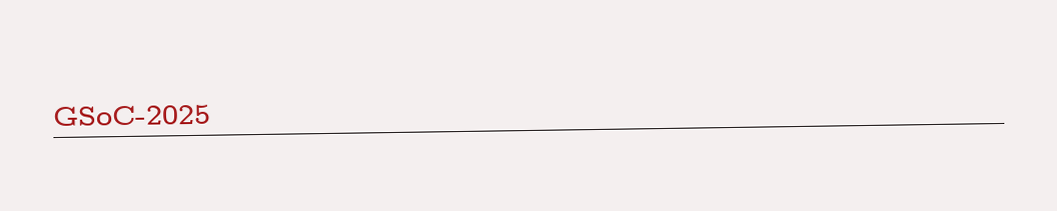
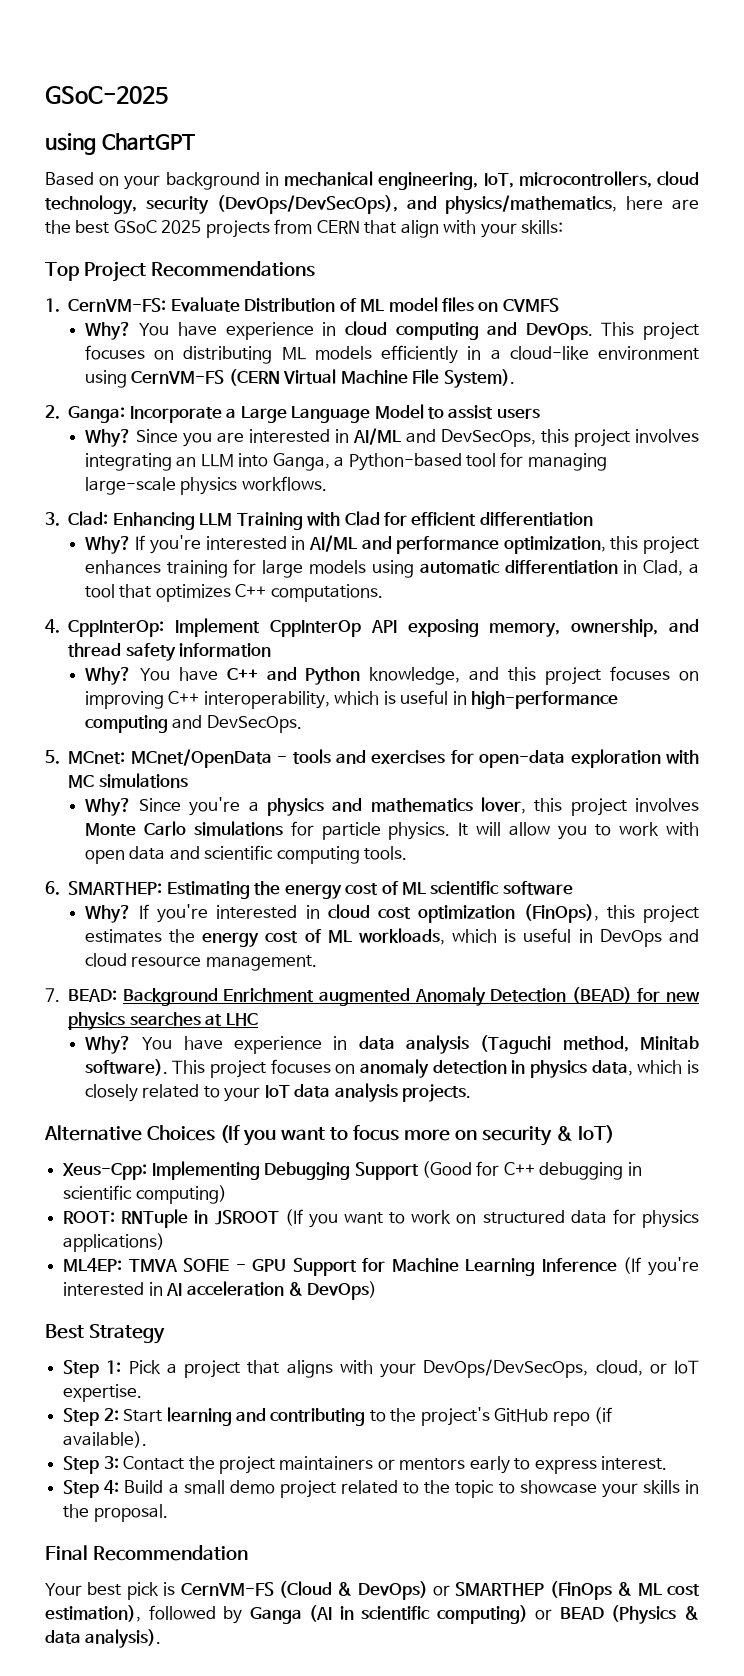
(211, 115) none -> [45,133,195,155] [45,171,699,190] [45,195,699,214] [45,219,564,238] [45,261,315,282] [45,297,559,312] [84,321,699,340] [84,345,699,364] [84,369,515,388] [45,404,540,423] [84,428,699,447] [84,452,607,471] [84,476,327,495] [45,511,593,530] [84,535,699,554] [84,559,699,578] [84,584,383,602] [45,618,700,637] [68,643,272,661] [84,666,699,685] [84,690,619,709] [84,715,302,733] [45,749,699,768] [68,773,188,788] [84,797,700,816] [84,821,699,840] [84,845,408,864] [45,881,573,899] [84,904,700,923] [84,928,700,947] [84,953,317,971] [45,987,700,1006] [68,1012,258,1030] [84,1035,699,1054] [84,1059,699,1078] [84,1083,471,1102] [44,1125,614,1146] [62,1161,642,1180] [63,1185,227,1204] [63,1209,700,1228] [63,1233,166,1252] [63,1257,700,1276] [63,1281,378,1300] [45,1324,165,1344] [63,1359,699,1378] [63,1384,143,1402] [63,1407,613,1426] [63,1431,148,1448] [63,1456,668,1474] [63,1480,699,1498] [63,1504,168,1522] [45,1545,248,1561] [45,1581,700,1600] [45,1605,699,1624] [45,1629,162,1648] // using ChartGPT // Based on your background in mechanical engineering, IoT, microcontrollers, cloud technology, security (DevOps/DevSecOps), and physics/mathematics, here are the best GSoC 2025 projects from CERN that align with your skills: // Top Project Recommendations // 1. CernVM-FS: Evaluate Distribution of ML model files on CVMFS // Why? You have experience in cloud computing and DevOps. This project focuses on distributing ML models efficiently in a cloud-like environment using CernVM-FS (CERN Virtual Machine File System). // 2. Ganga: Incorporate a Large Language Model to assist users // Why? Since you are interested in AI/ML and DevSecOps, this project involves integrating an LLM into Ganga, a Python-based tool for managing large-scale physics workflows. // 3. Clad: Enhancing LLM Training with Clad for efficient differentiation // Why? If you're interested in AI/ML and performance optimization, this project enhances training for large models using automatic differentiation in Clad, a tool that optimizes C++ computations. // 4. CppInterOp: Implement CppInterOp API exposing memory, ownership, and thread safety information // Why? You have C++ and Python knowledge, and this project focuses on improving C++ interoperability, which is useful in high-performance computing and DevSecOps. // 5. MCnet: MCnet/OpenData - tools and exercises for open-data exploration with MC simulations // Why? Since you're a physics and mathematics lover, this project involves Monte Carlo simulations for particle physics. It will allow you to work with open data and scientific computing tools. // 6. SMARTHEP: Estimating the energy cost of ML scientific software // Why? If you're interested in cloud cost optimization (FinOps), this project estimates the energy cost of ML workloads, which is useful in DevOps and cloud resource management. // 7. BEAD: Background Enrichment augmented Anomaly Detection (BEAD) for new physics searches at LHC // Why? You have experience in data analysis (Taguchi method, Minitab software). This project focuses on anomaly detection in physics data, which is closely related to your IoT data analysis projects. // Alternative Choices (If you want to focus more on security & IoT) // Xeus-Cpp: Implementing Debugging Support (Good for C++ debugging in scientific computing) // ROOT: RNTuple in JSROOT (If you want to work on structured data for physics applications) // ML4EP: TMVA SOFIE - GPU Support for Machine Learning Inference (If you're interested in AI acceleration & DevOps) // Best Strategy // Step 1: Pick a project that aligns with your DevOps/DevSecOps, cloud, or IoT expertise. // Step 2: Start learning and contributing to the project's GitHub repo (if available). // Step 3: Contact the project maintainers or mentors early to express interest. // Step 4: Build a small demo project related to the topic to showcase your skills in the proposal. // Final Recommendation // Your best pick is CernVM-FS (Cloud & DevOps) or SMARTHEP (FinOps & ML cost estimation), followed by Ganga (AI in scientific computing) or BEAD (Physics & data analysis).

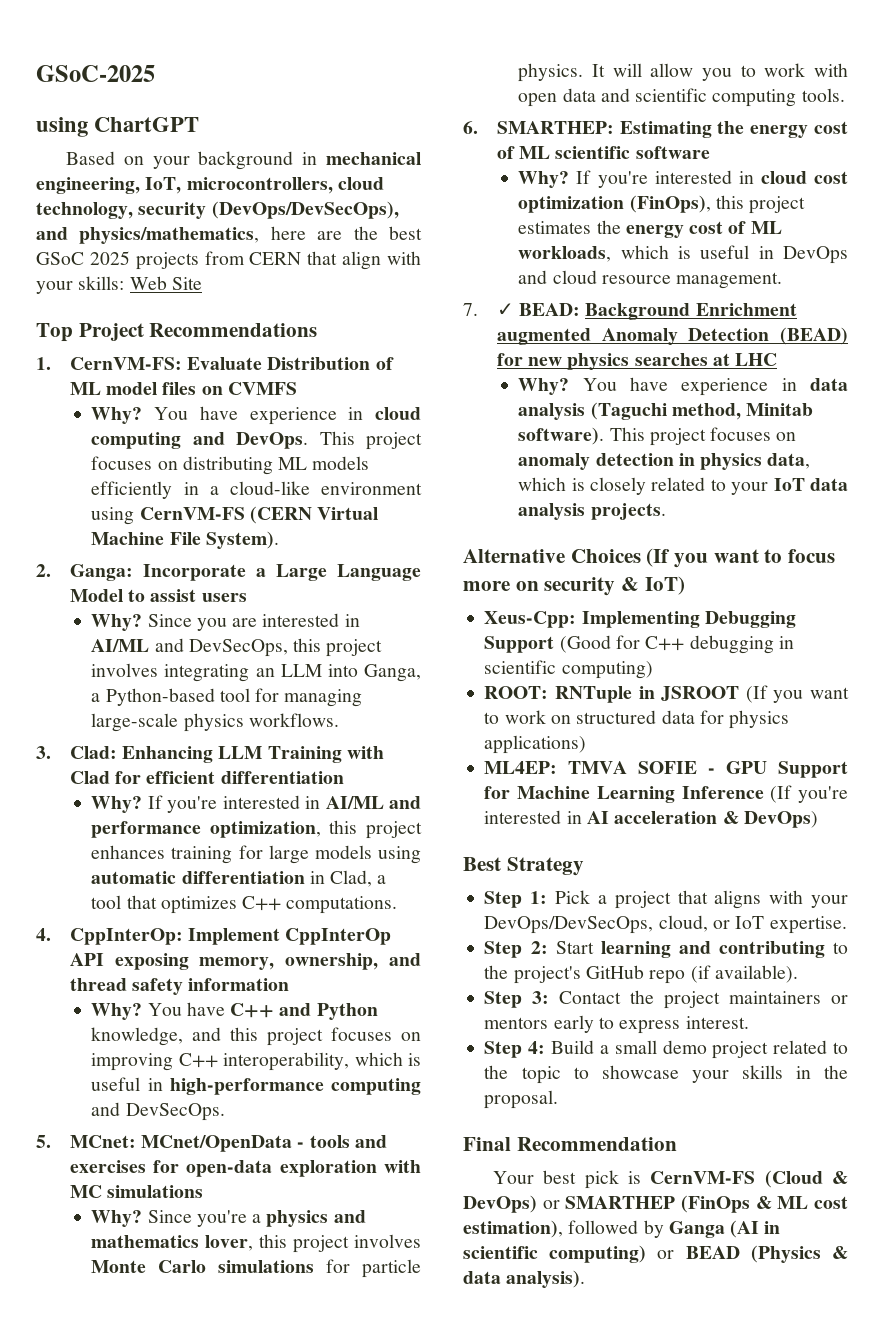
(564, 227) none -> [129,276,202,290] Web Site
(60, 995) none -> [496,303,514,316] ✓

